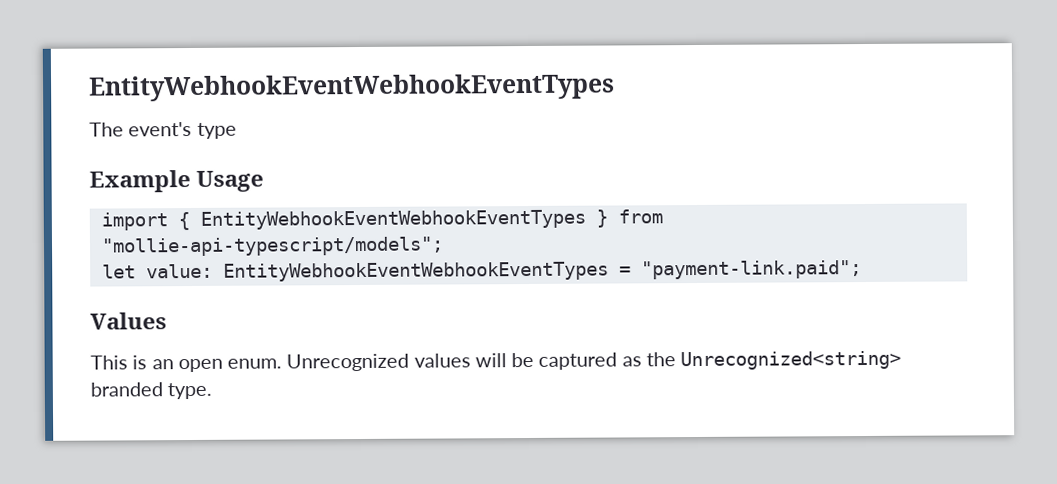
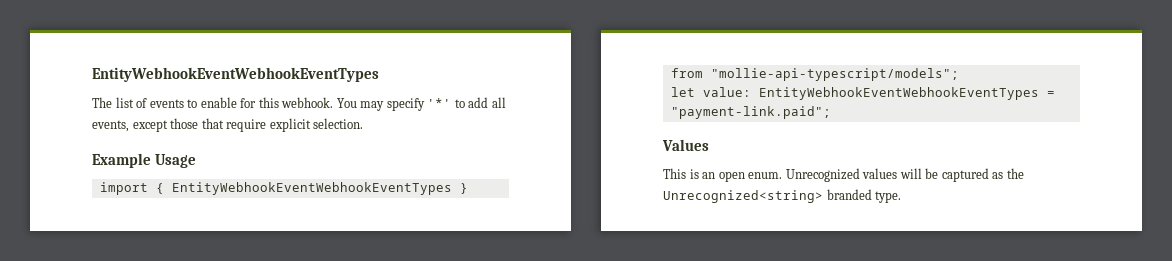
[128,121,237,139] event's type -> [115,97,506,111] [92,118,364,132] list of events to enable for this webhook. You may specify '*' to add all events, except those that require explicit selection.

